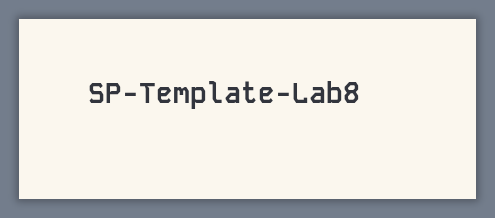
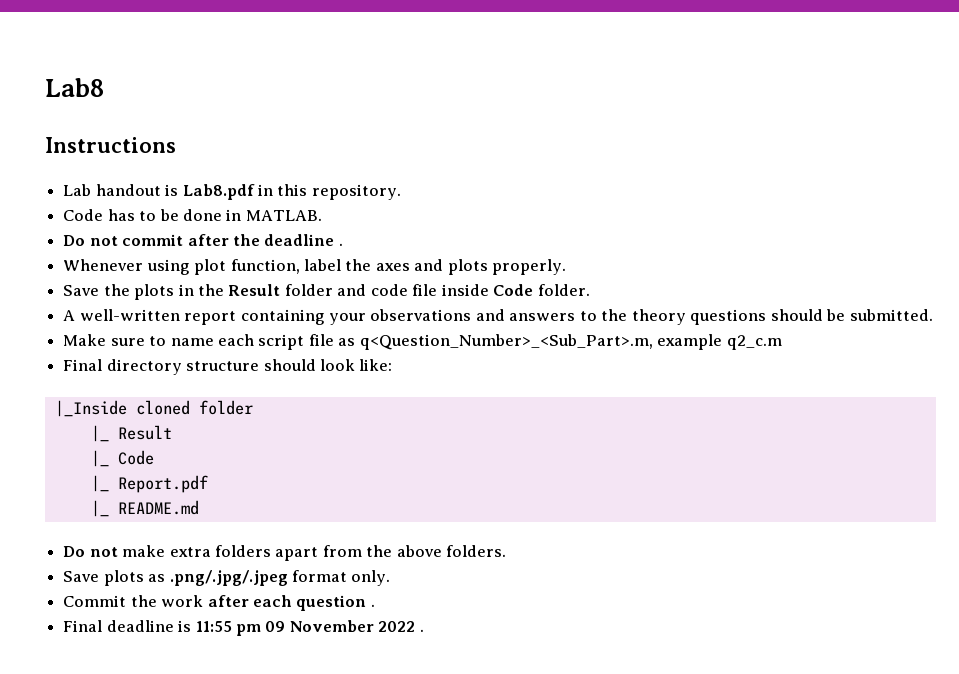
[88,81,360,109] SP-Template-Lab8 -> [45,78,104,97] [45,137,176,153] [63,184,401,200] [63,209,322,221] [63,234,343,246] [63,259,567,275] [63,284,590,300] [63,309,933,325] [63,334,782,350] [63,359,393,375] [54,400,253,417] [90,425,172,442] [90,450,154,467] [90,475,208,493] [90,500,199,517] [63,545,507,561] [63,570,391,586] [63,595,375,611] [63,620,424,636] Lab8 // Instructions // Lab handout is Lab8.pdf in this repository. // Code has to be done in MATLAB. // Do not commit after the deadline . // Whenever using plot function, label the axes and plots properly. // Save the plots in the Result folder and code file inside Code folder. // A well-written report containing your observations and answers to the theory questions should be submitted. // Make sure to name each script file as q<Question_Number>_<Sub_Part>.m, example q2_c.m // Final directory structure should look like: // |_Inside cloned folder // |_ Result // |_ Code // |_ Report.pdf // |_ README.md // Do not make extra folders apart from the above folders. // Save plots as .png/.jpg/.jpeg format only. // Commit the work after each question . // Final deadline is 11:55 pm 09 November 2022 .

